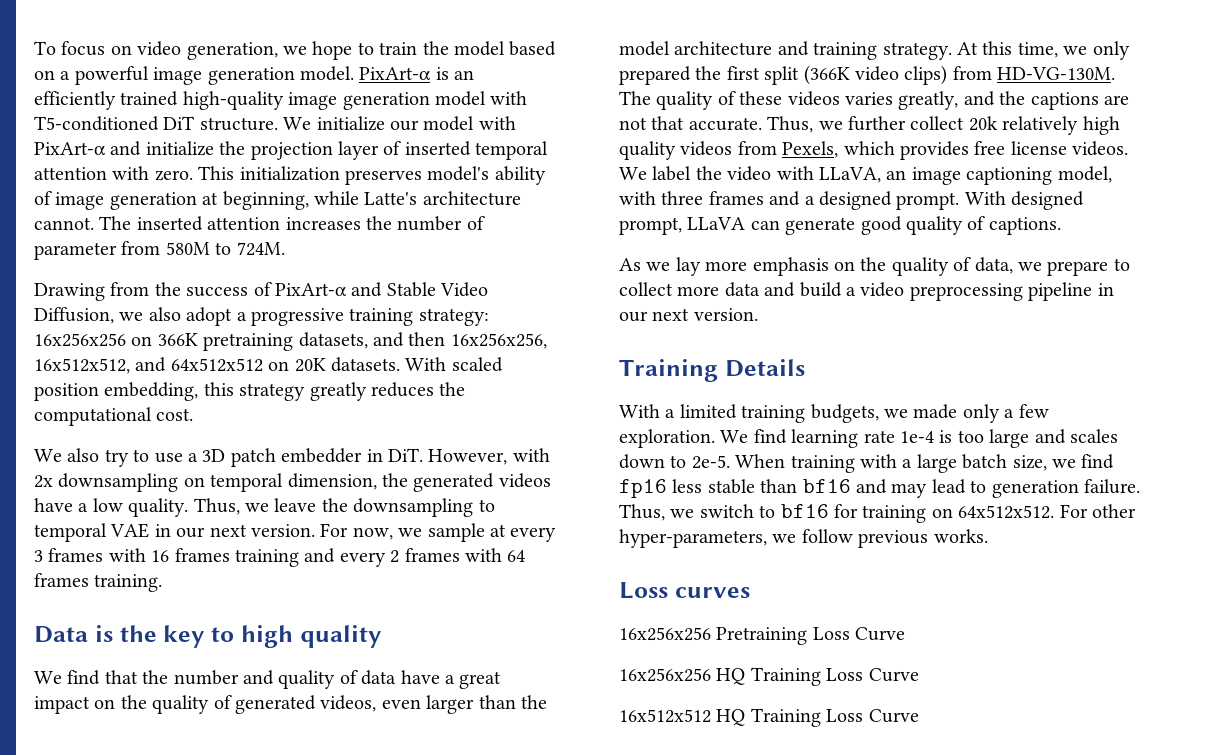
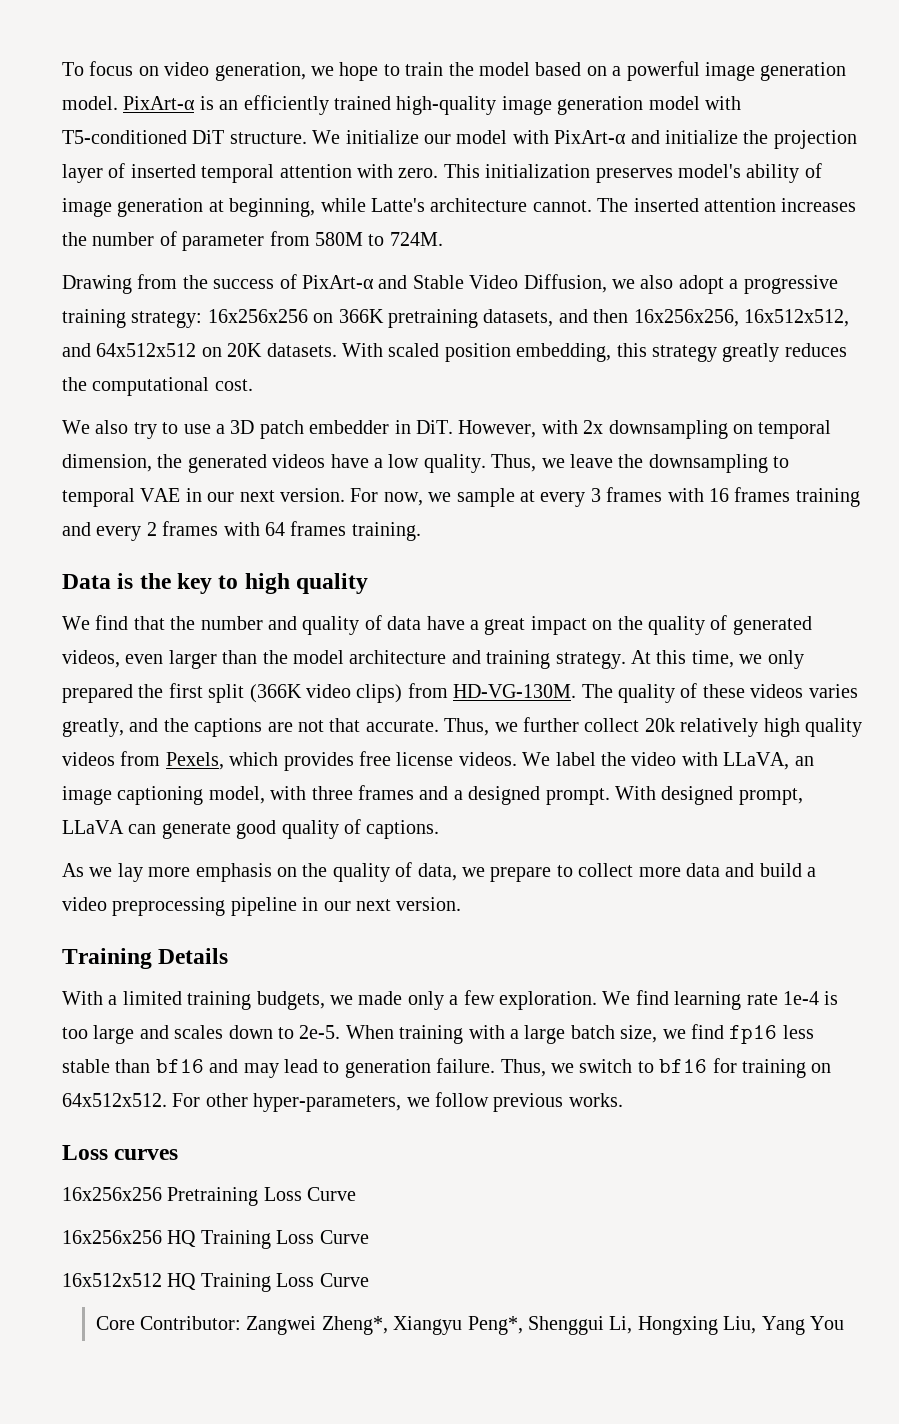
(919, 716) none -> [95,1316,845,1335] // Core Contributor: Zangwei Zheng*, Xiangyu Peng*, Shenggui Li, Hongxing Liu, Yang You

